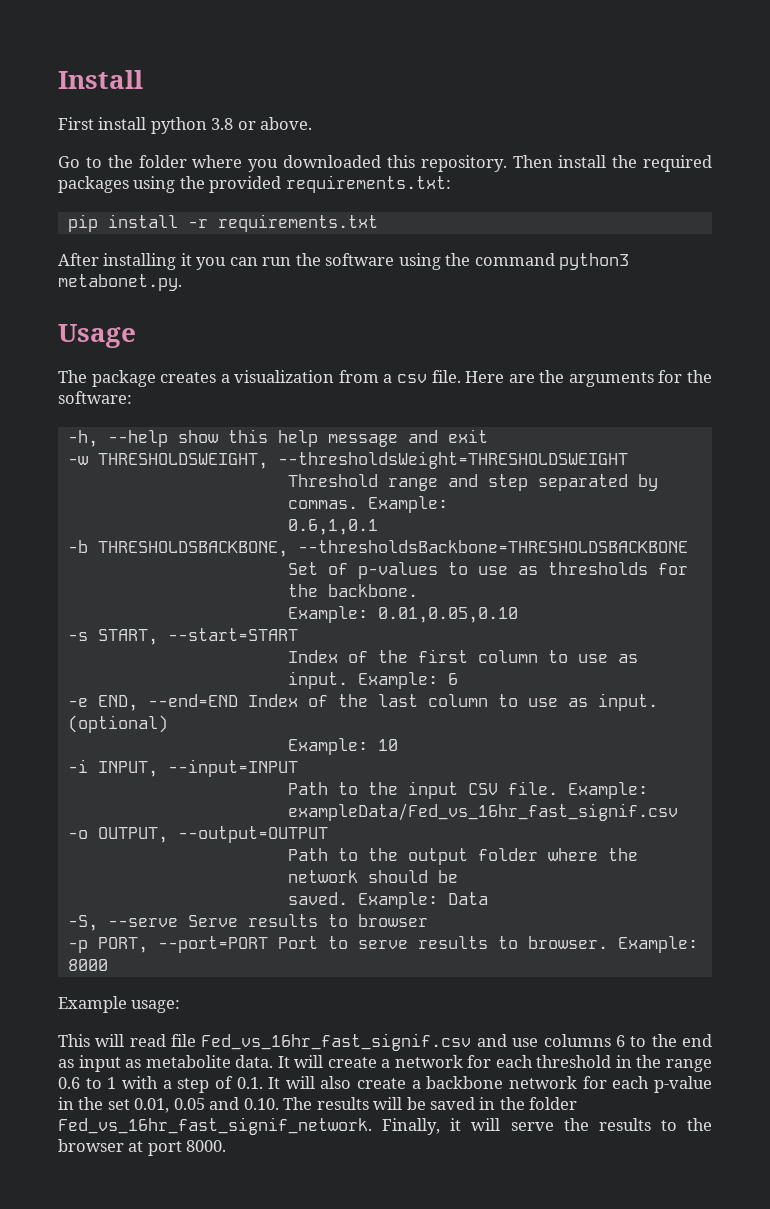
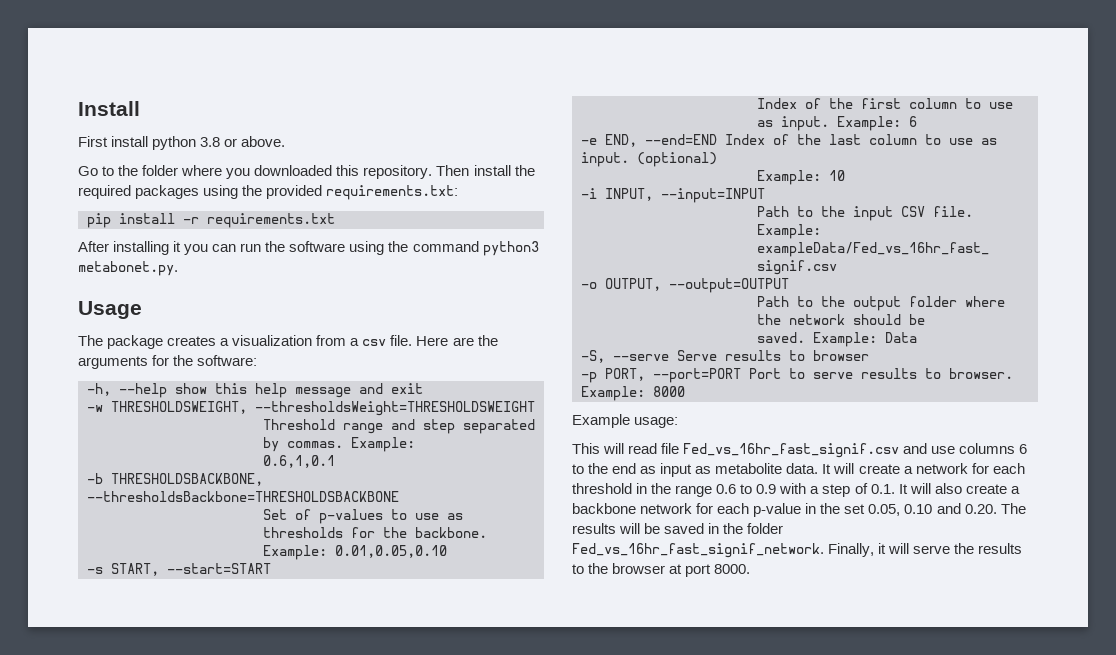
[107,1077,117,1089] 1 -> [756,484,777,494] 0.9
[134,1097,279,1113] 0.01, 0.05 and 0.10. -> [868,503,997,516] 0.05, 0.10 and 0.20.

